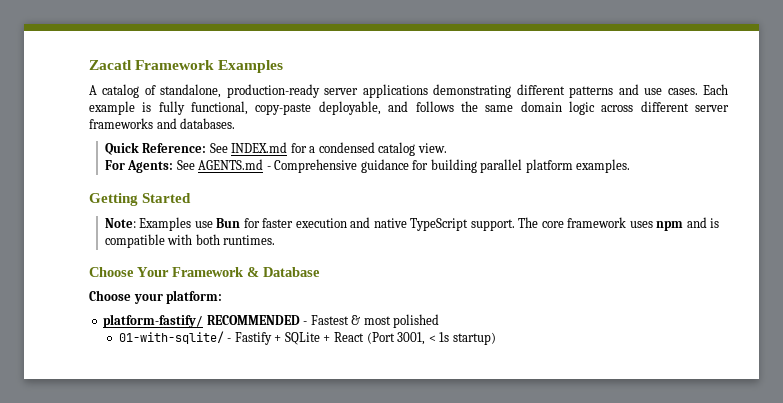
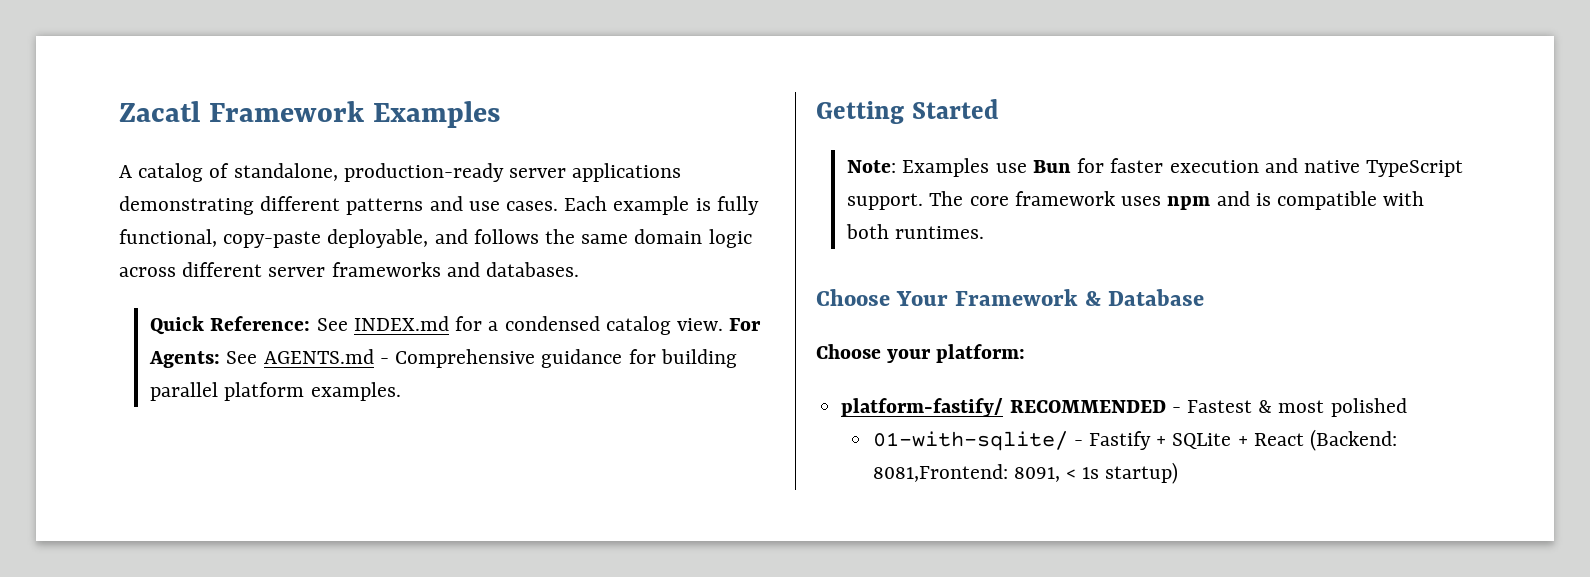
(447, 148) // -> (723, 324) none
[366,332,426,345] (Port 3001, -> [1310,429,1398,451] [872,464,1060,482] (Backend: 8081,Frontend: 8091,

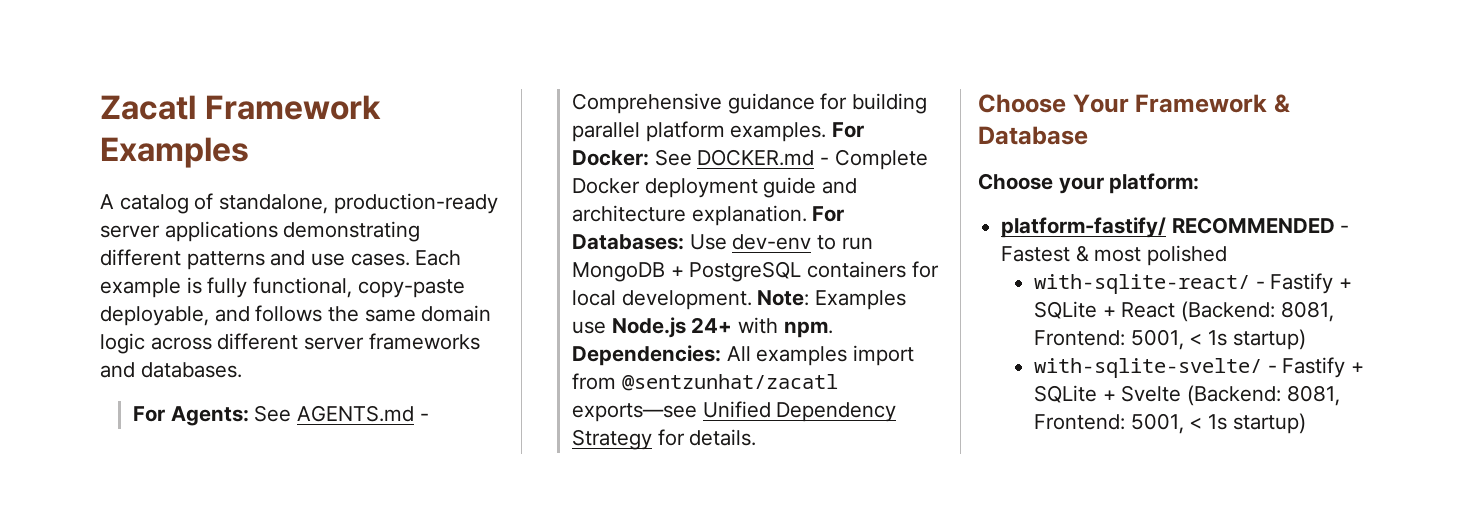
[150,316,723,335] Quick Reference: See INDEX.md for a condensed catalog view. -> (242, 370) none
[816,99,999,124] [847,158,1464,177] [847,191,1425,210] [846,224,985,239] // Getting Started // Note: Examples use Bun for faster execution and native TypeScript support. The core framework uses npm and is compatible with both runtimes. -> [831,122,864,138] [571,149,928,170] [571,177,857,198] [571,205,845,226] [571,234,873,250] [571,261,939,282] [571,290,906,310] [571,317,833,338] [571,345,914,366] [571,373,838,391] [571,401,897,422] [571,429,757,450] For Docker: See DOCKER.md - Complete Docker deployment guide and architecture explanation. For Databases: Use dev-env to run MongoDB + PostgreSQL containers for local development. Note: Examples use Node.js 24+ with npm. Dependencies: All examples import from @sentzunhat/zacatl exports—see Unified Dependency Strategy for details.
[872,431,1068,451] 01-with-sqlite/ -> [1034,274,1251,294] with-sqlite-react/
[872,462,1179,484] 8081,Frontend: 8091, < 1s startup) -> [1280,301,1334,322] [1034,329,1306,350] [1034,357,1365,378] [1034,385,1340,406] [1034,413,1306,434] 8081, Frontend: 5001, < 1s startup) // with-sqlite-svelte/ - Fastify + SQLite + Svelte (Backend: 8081, Frontend: 5001, < 1s startup)

